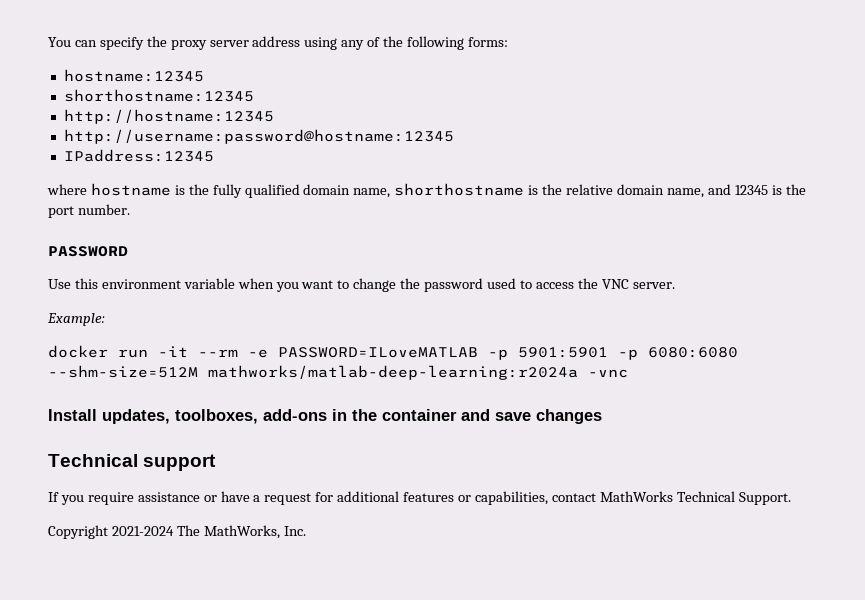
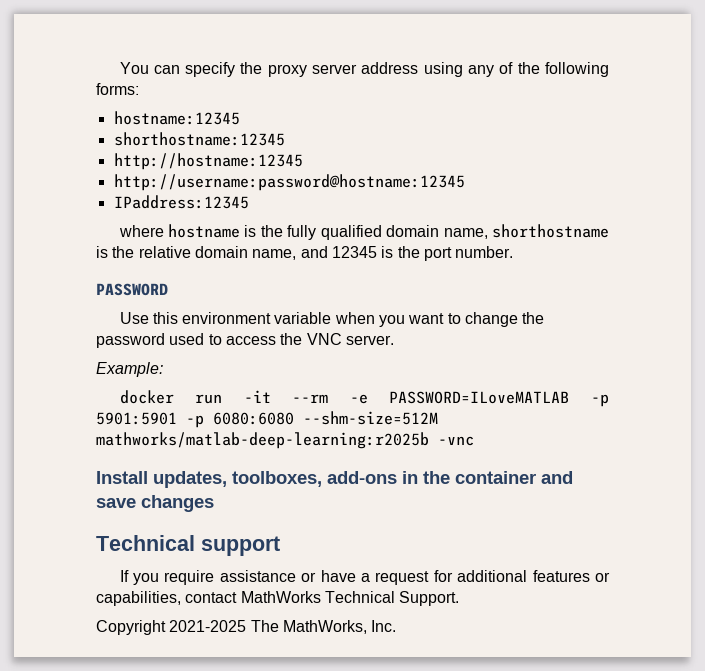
[208,365,578,380] mathworks/matlab-deep-learning:r2024a -> [96,432,429,449] mathworks/matlab-deep-learning:r2025b
[111,526,174,536] 2021-2024 -> [169,620,247,632] 2021-2025

